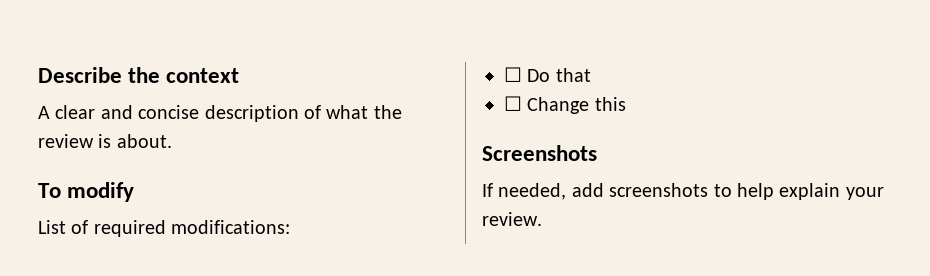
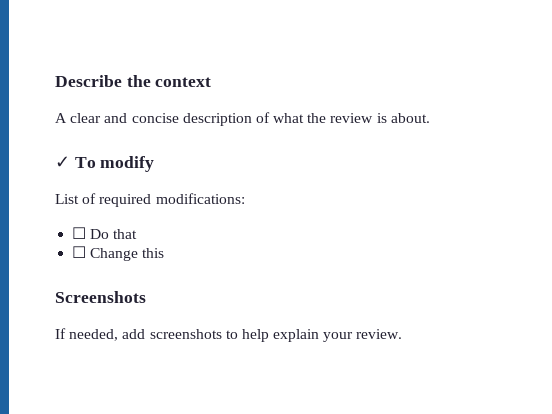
(172, 141) none -> [55,156,70,168] ✓

